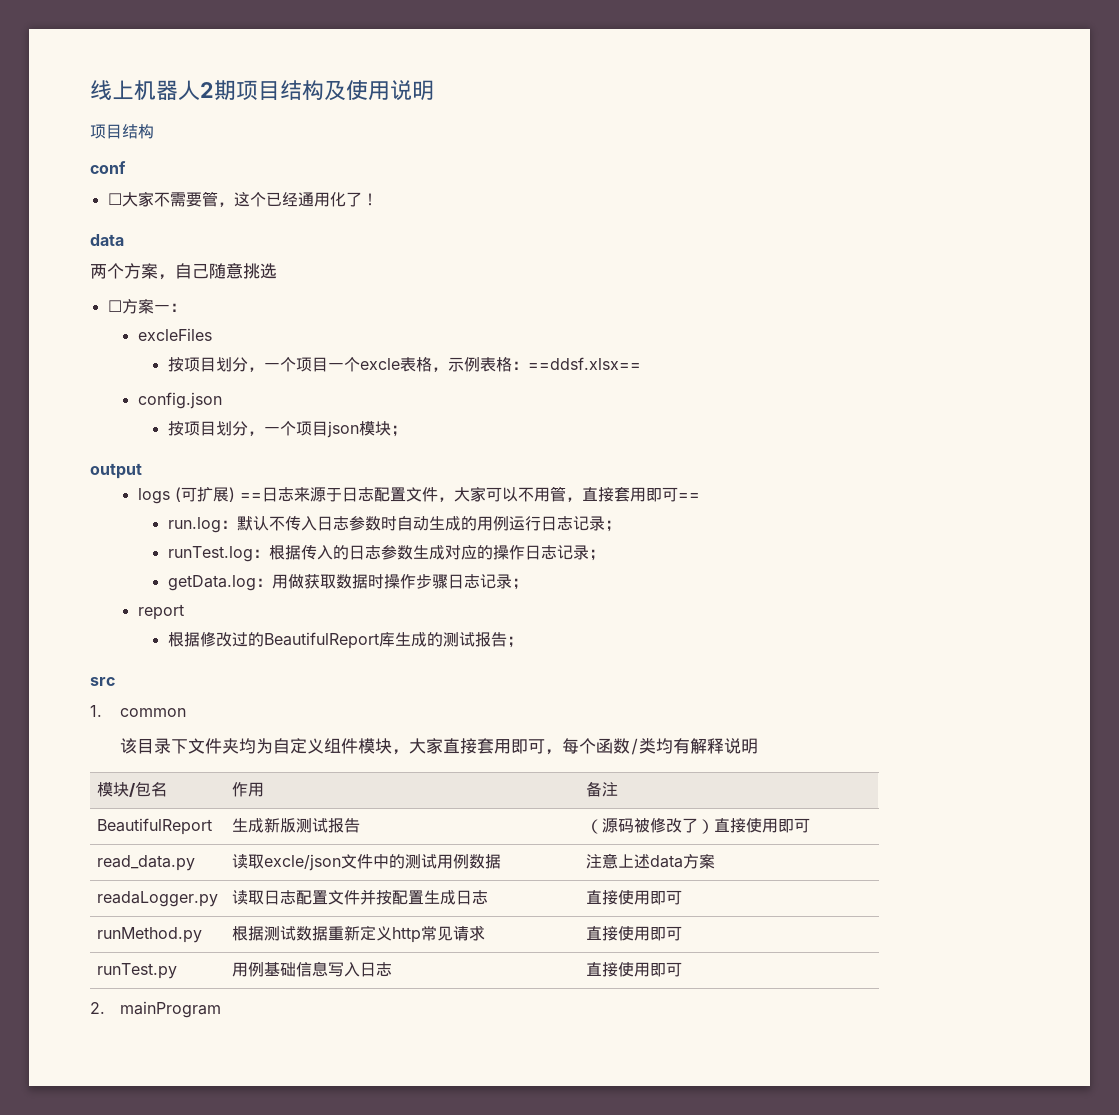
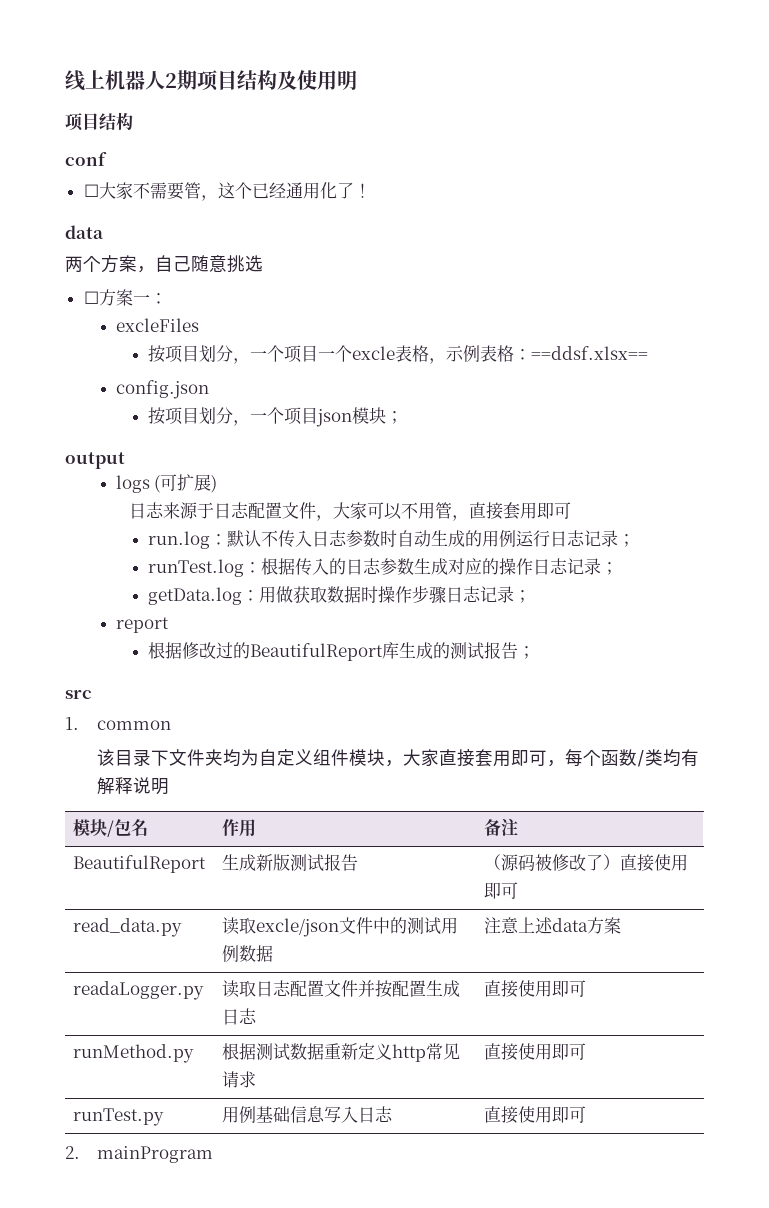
[390,80,412,101] 说 -> (337, 80) none
[239,493,262,500] == -> (218, 484) //
[677,493,700,500] == -> (572, 510) none

